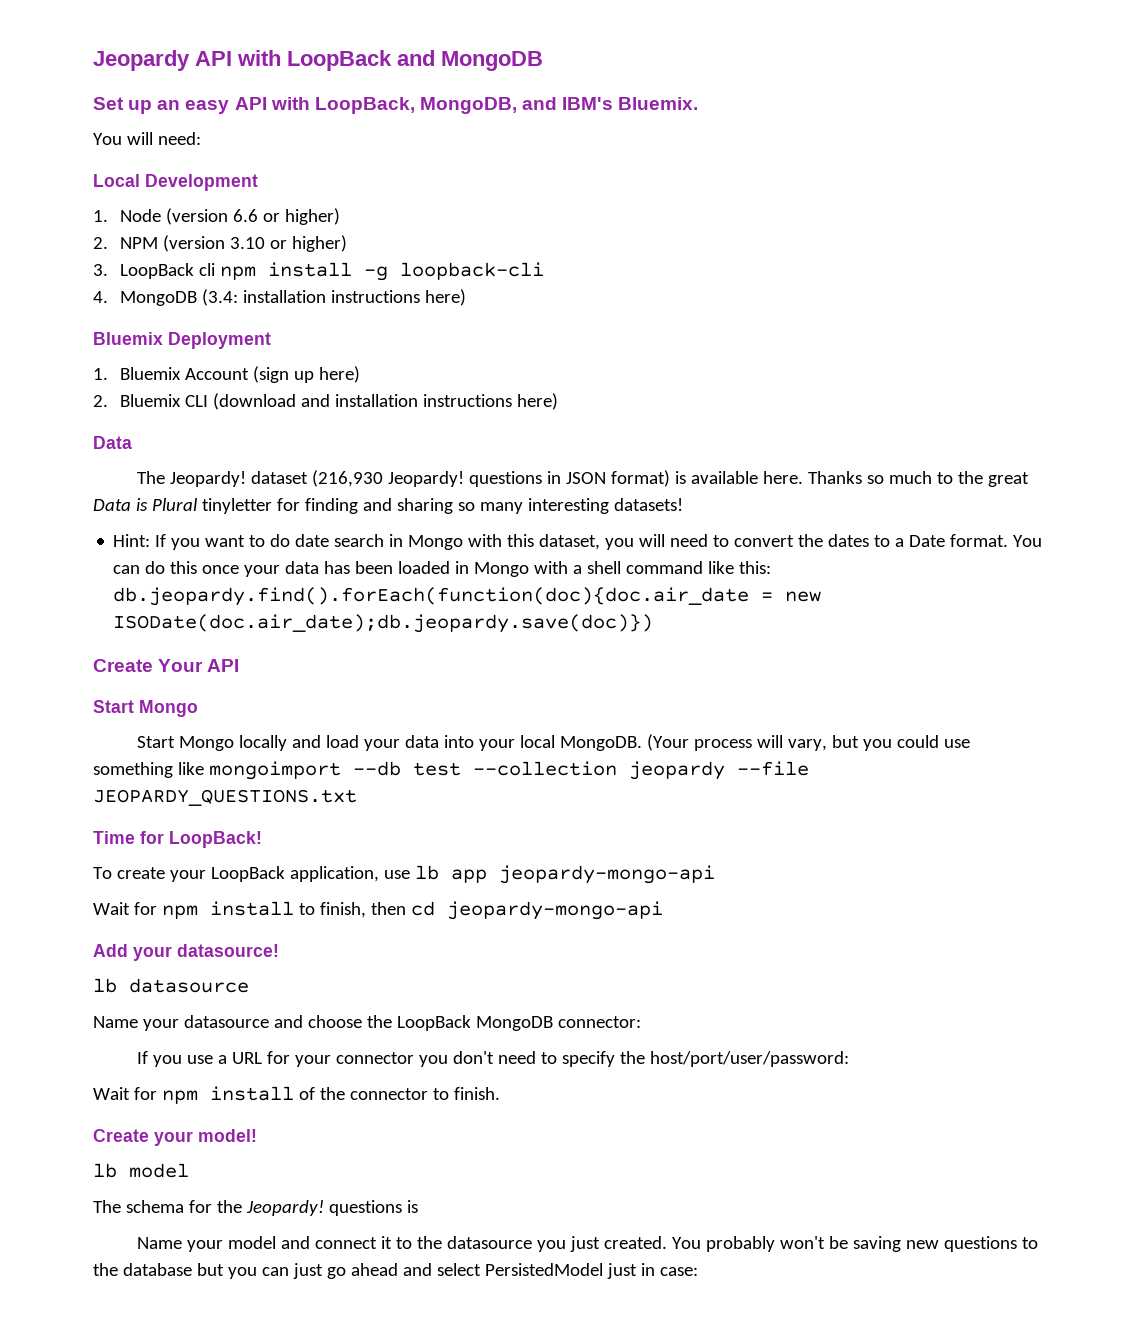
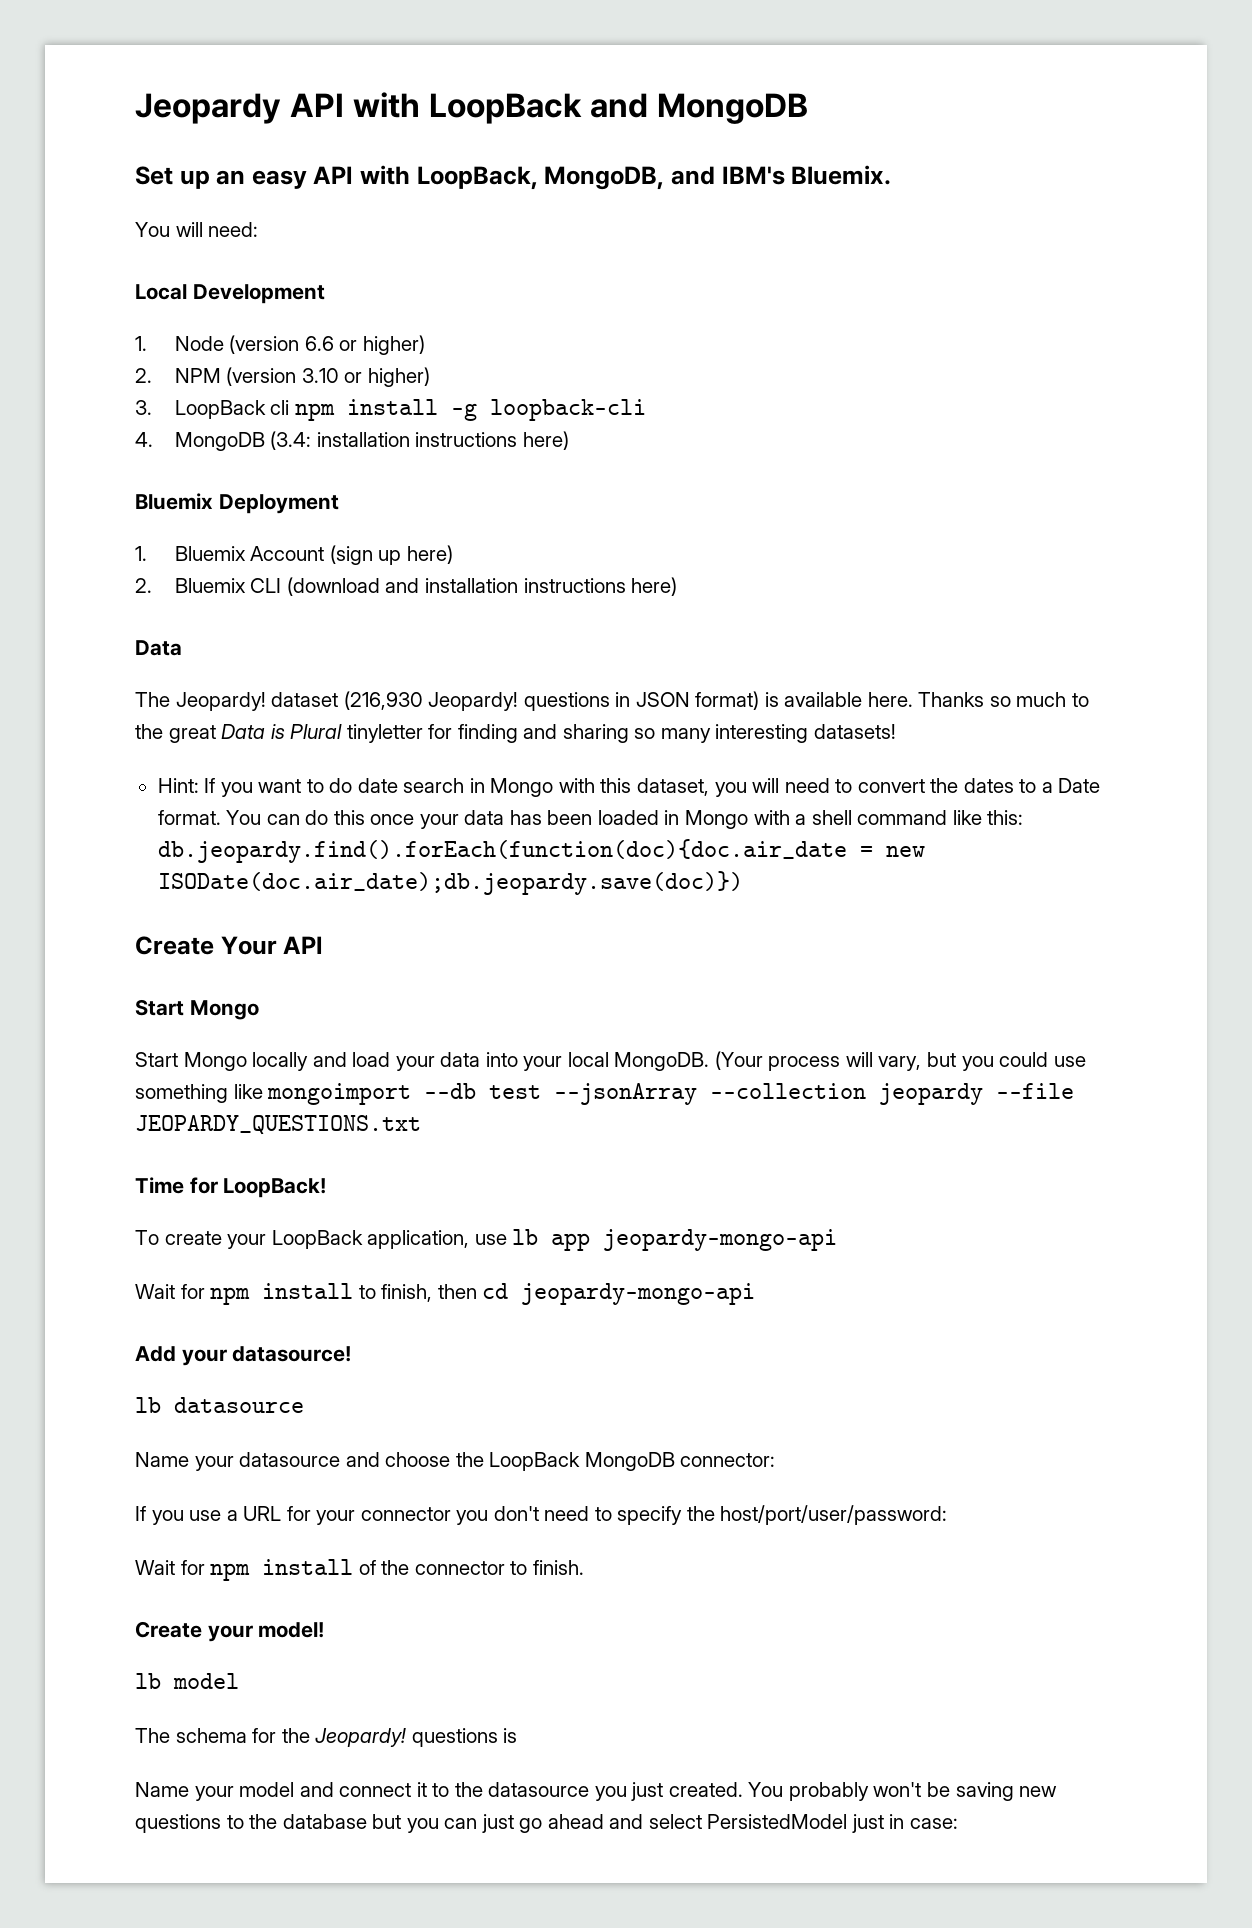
(461, 769) none -> [554,1083,698,1105] --jsonArray

